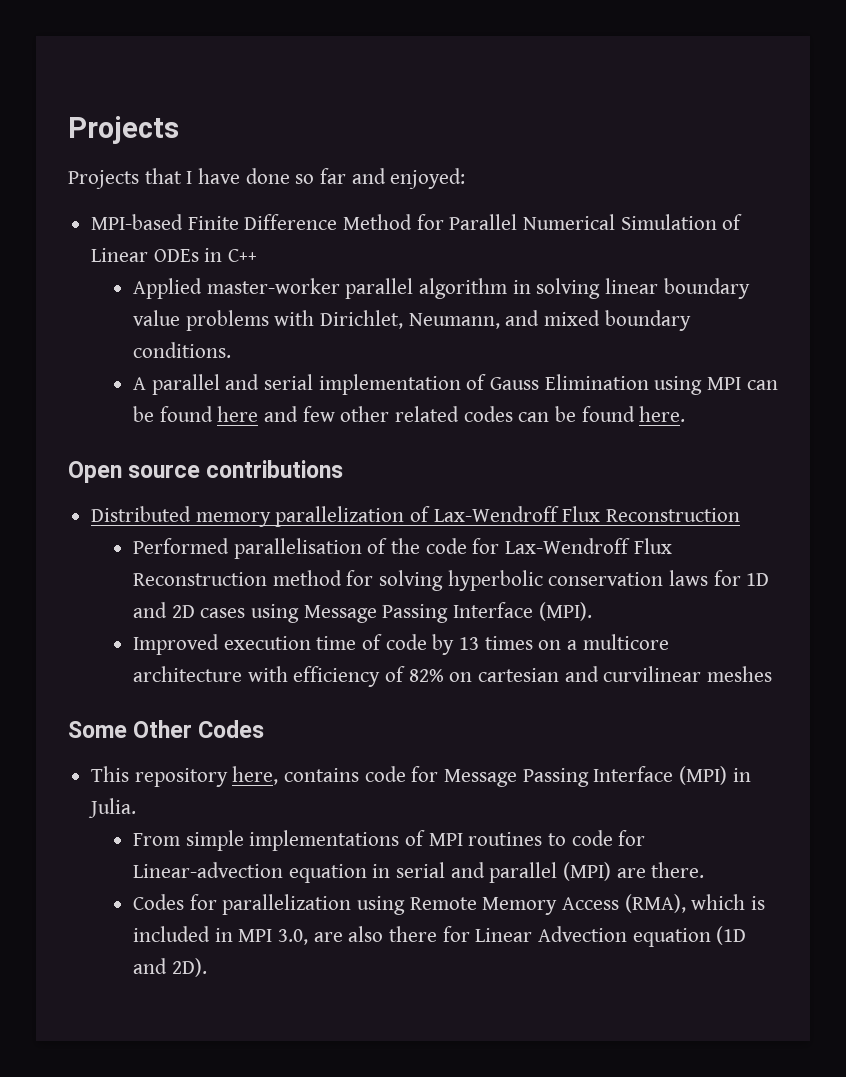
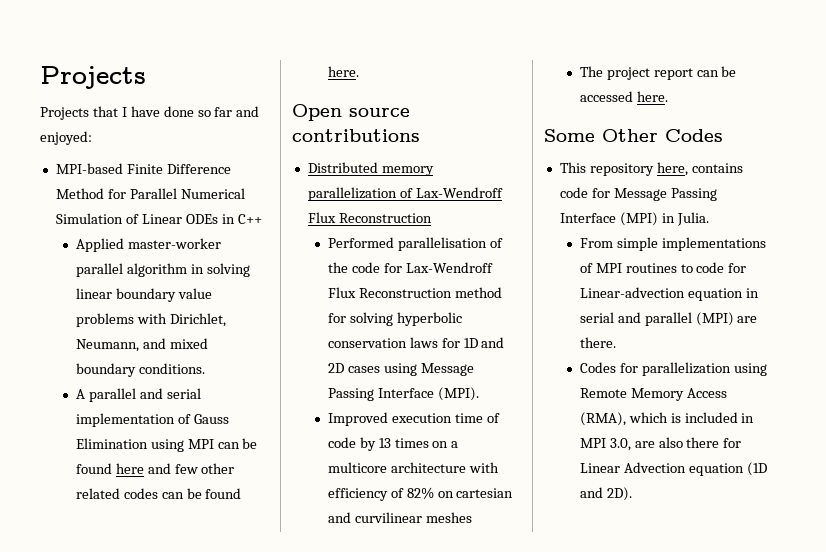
(772, 674) none -> [579,66,737,80] [579,91,668,102] // The project report can be accessed here.

